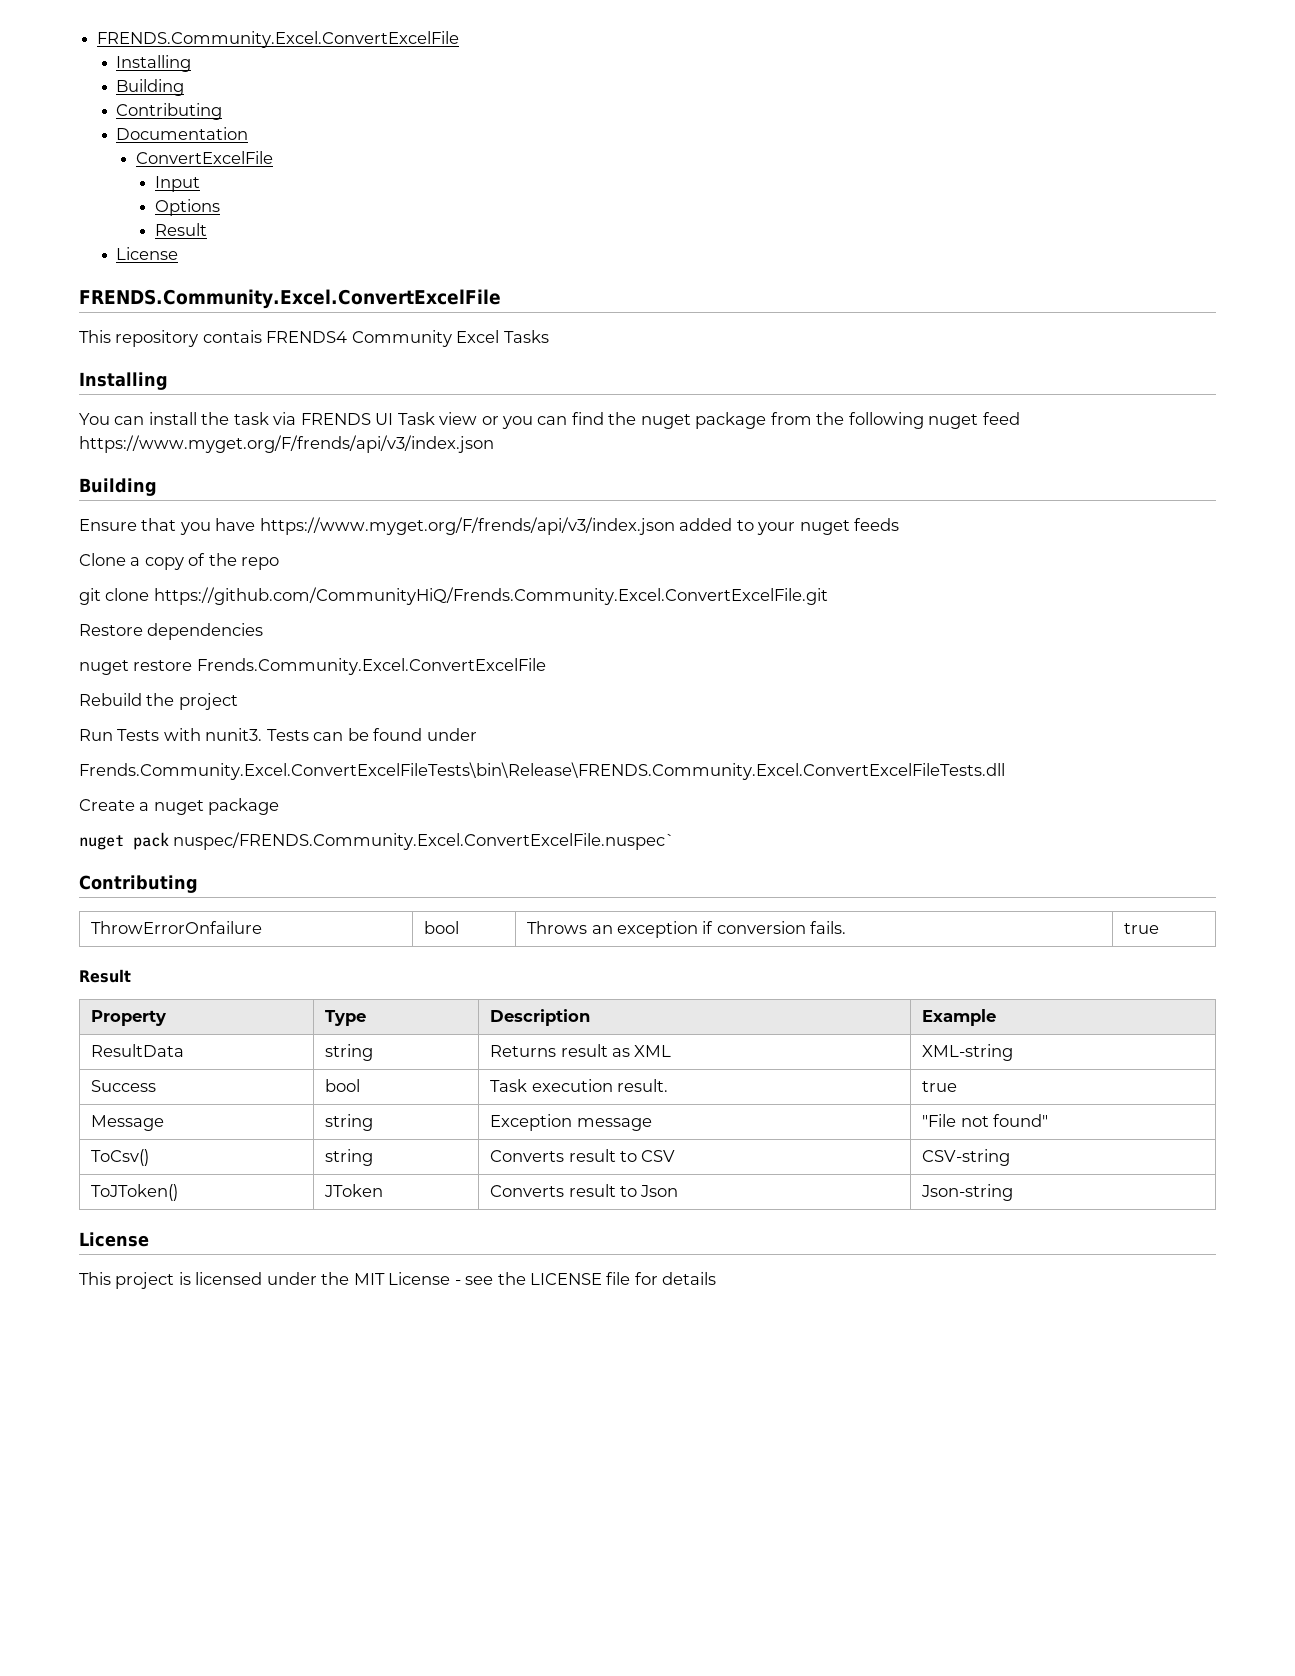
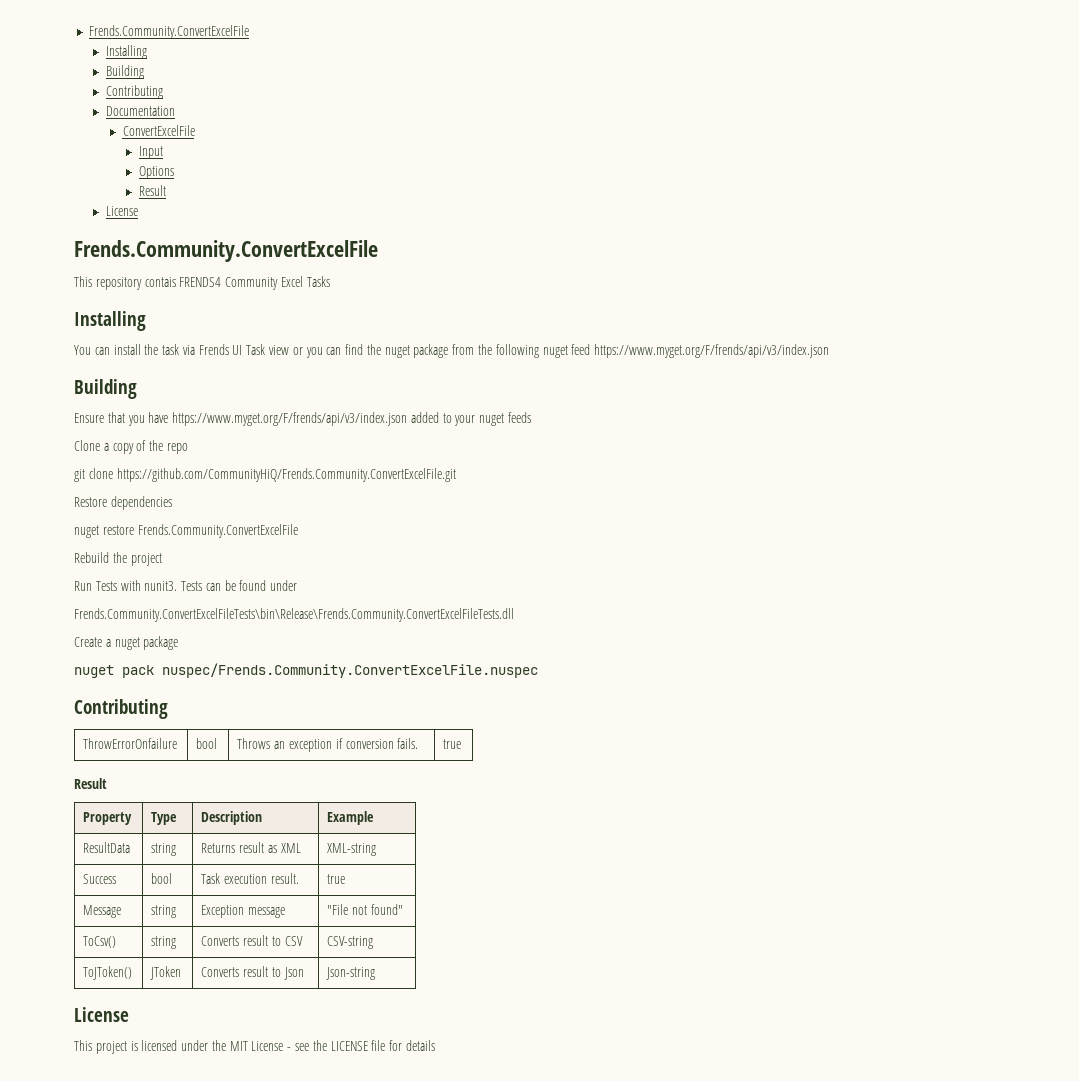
[97,31,460,48] FRENDS.Community.Excel.ConvertExcelFile -> [89,25,250,39] Frends.Community.ConvertExcelFile
[79,289,501,309] FRENDS.Community.Excel.ConvertExcelFile -> [74,240,378,262] Frends.Community.ConvertExcelFile
[300,413,371,425] FRENDS -> [198,344,229,355] Frends
[153,587,828,605] https://github.com/CommunityHiQ/Frends.Community.Excel.ConvertExcelFile.git -> [116,468,456,482] https://github.com/CommunityHiQ/Frends.Community.ConvertExcelFile.git
[196,658,546,675] Frends.Community.Excel.ConvertExcelFile -> [137,524,298,538] Frends.Community.ConvertExcelFile
[79,762,1005,780] Frends.Community.Excel.ConvertExcelFileTests\bin\Release\FRENDS.Community.Excel.ConvertExcelFileTests.dll -> [74,608,514,622] Frends.Community.ConvertExcelFileTests\bin\Release\Frends.Community.ConvertExcelFileTests.dll
[173,832,676,850] nuspec/FRENDS.Community.Excel.ConvertExcelFile.nuspec` -> [162,663,538,678] nuspec/Frends.Community.ConvertExcelFile.nuspec

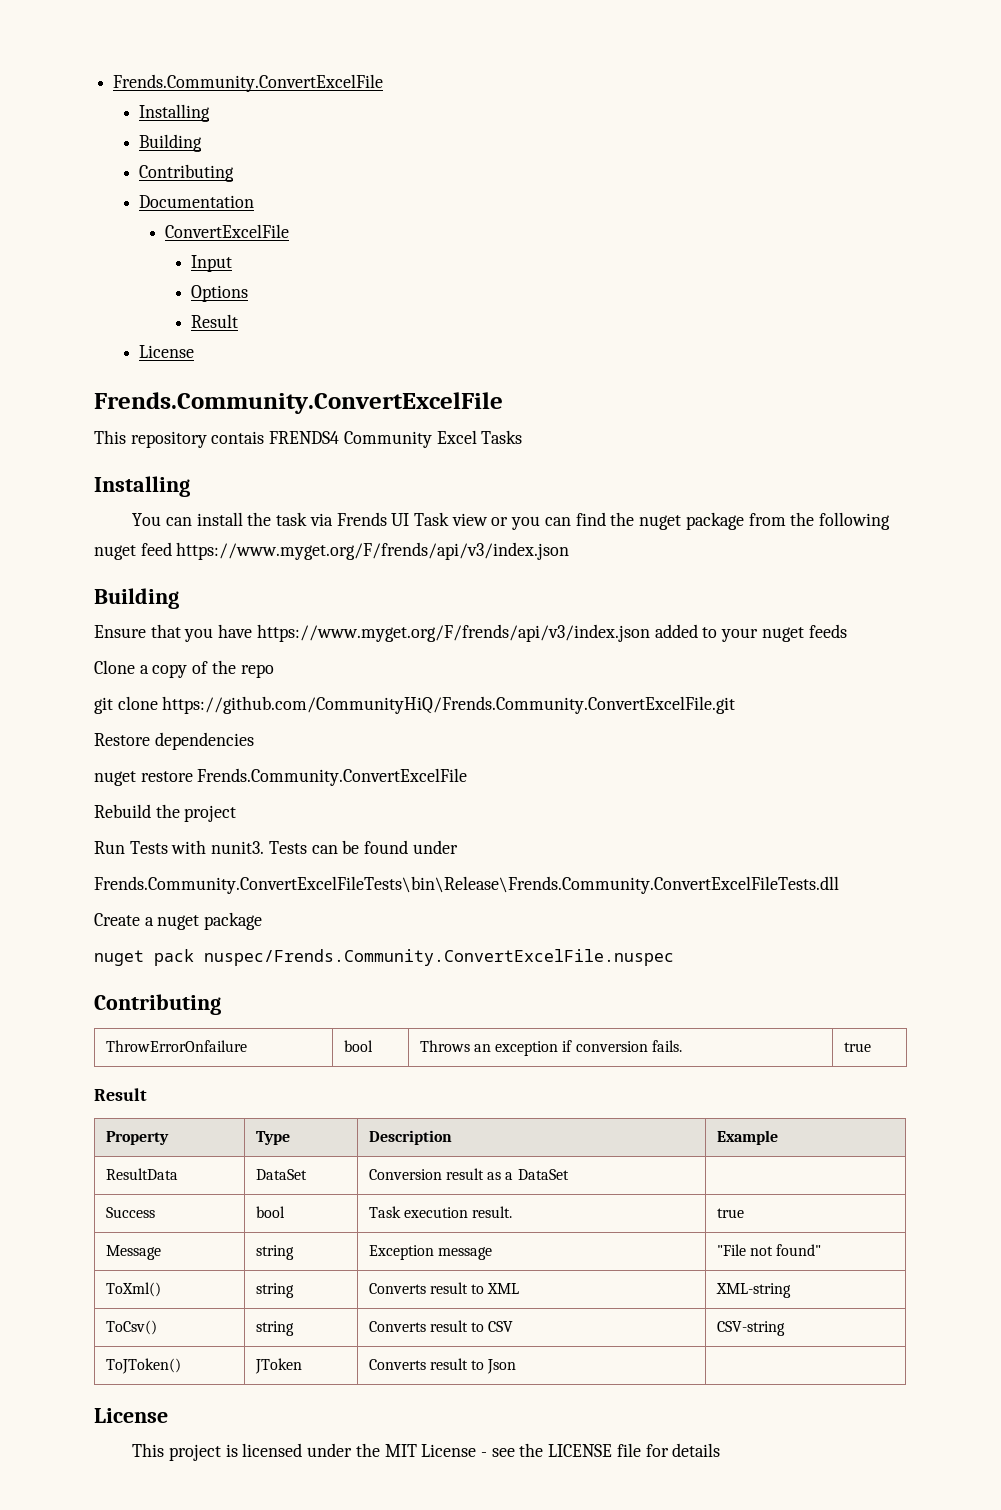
[151,843,177,856] [201,842,301,853] [327,843,377,856] string | Returns result as XML | XML-string -> [255,1169,307,1180] [368,1168,569,1180] DataSet | Conversion result as a DataSet |
(403, 909) none -> [105,1282,161,1297] [255,1283,294,1298] [368,1282,520,1294] [715,1283,791,1298] // ToXml() | string | Converts result to XML | XML-string
[326,967,376,980] Json-string -> (517, 1366) none

